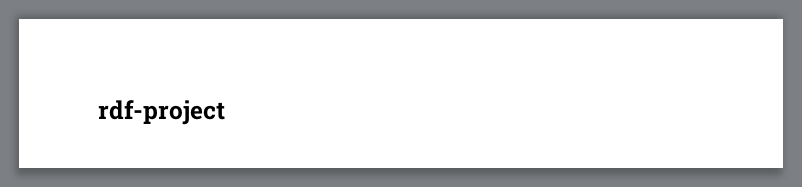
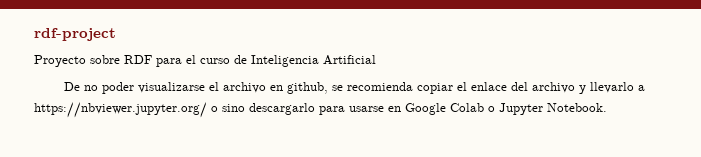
(225, 112) none -> [34,55,376,67] [64,82,646,94] [34,102,607,118] // Proyecto sobre RDF para el curso de Inteligencia Artificial // De no poder visualizarse el archivo en github, se recomienda copiar el enlace del archivo y llevarlo a https://nbviewer.jupyter.org/ o sino descargarlo para usarse en Google Colab o Jupyter Notebook.

